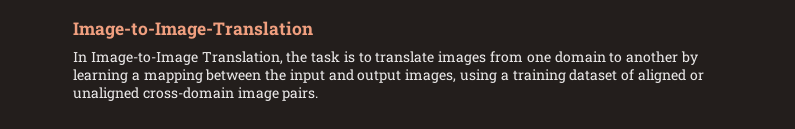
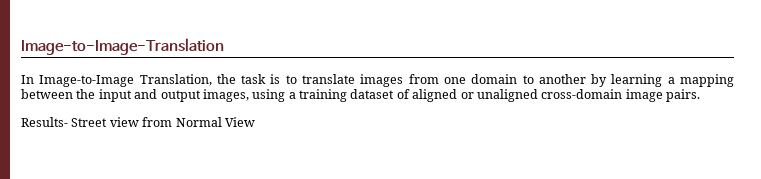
(319, 94) none -> [21,117,255,127] // Results- Street view from Normal View

